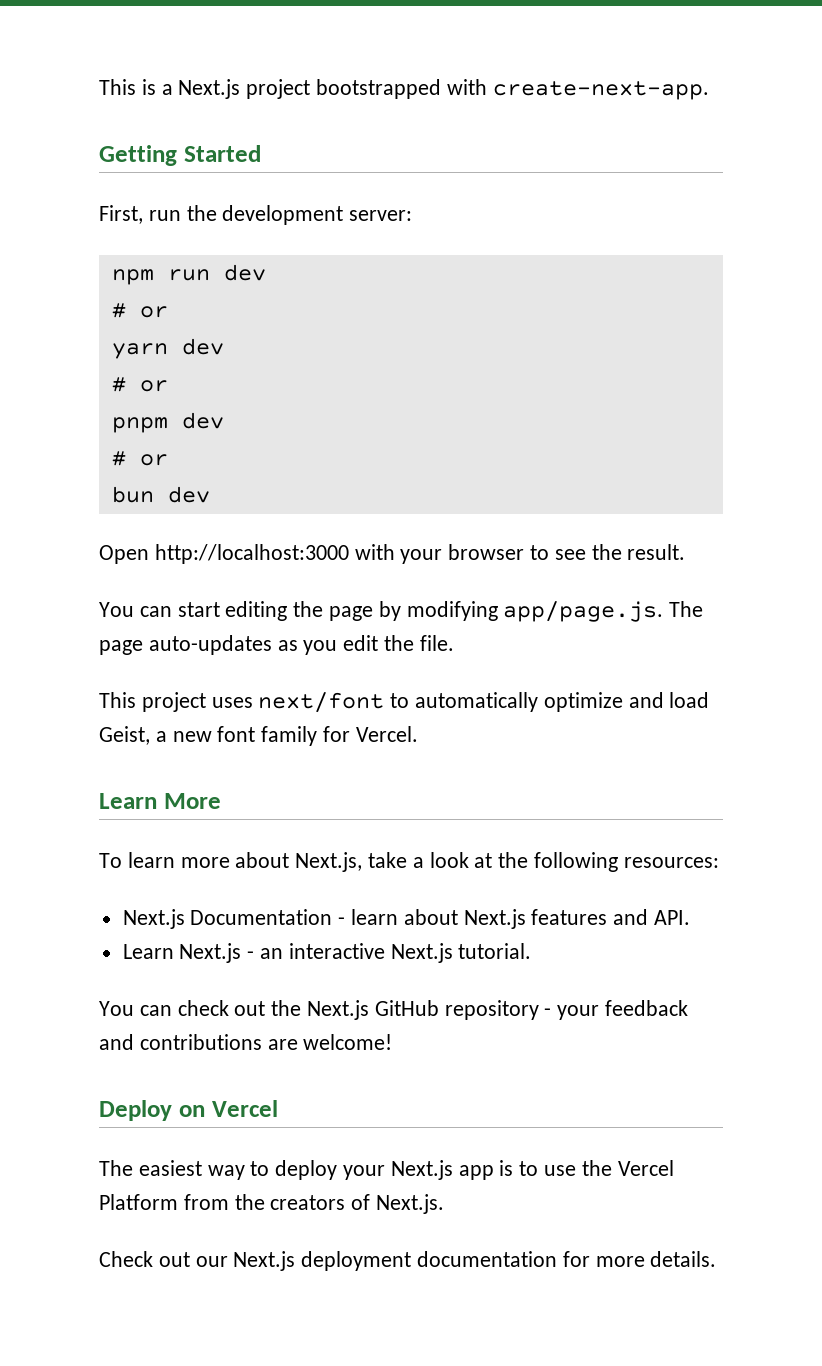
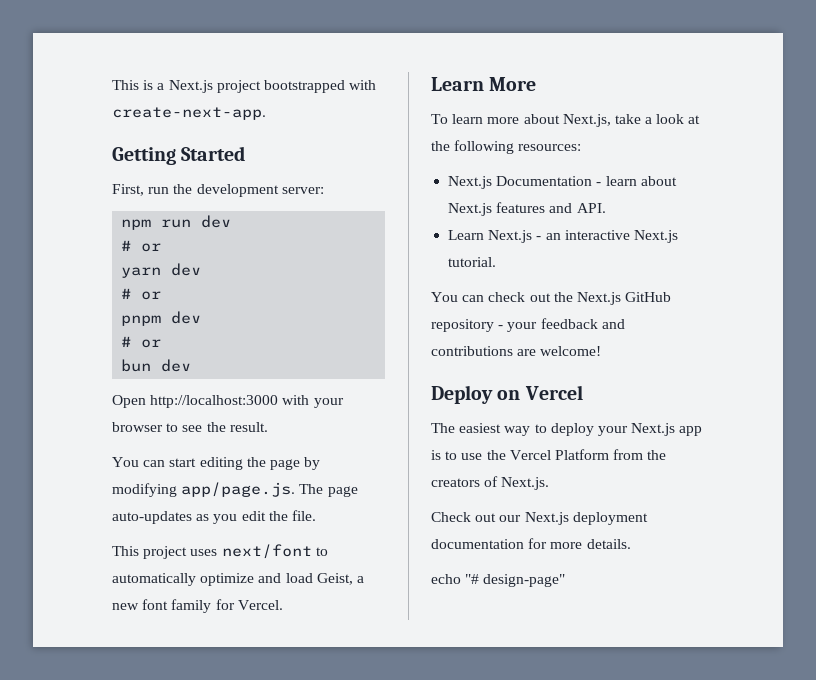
(717, 1259) none -> [431,574,566,587] // echo "# design-page"

